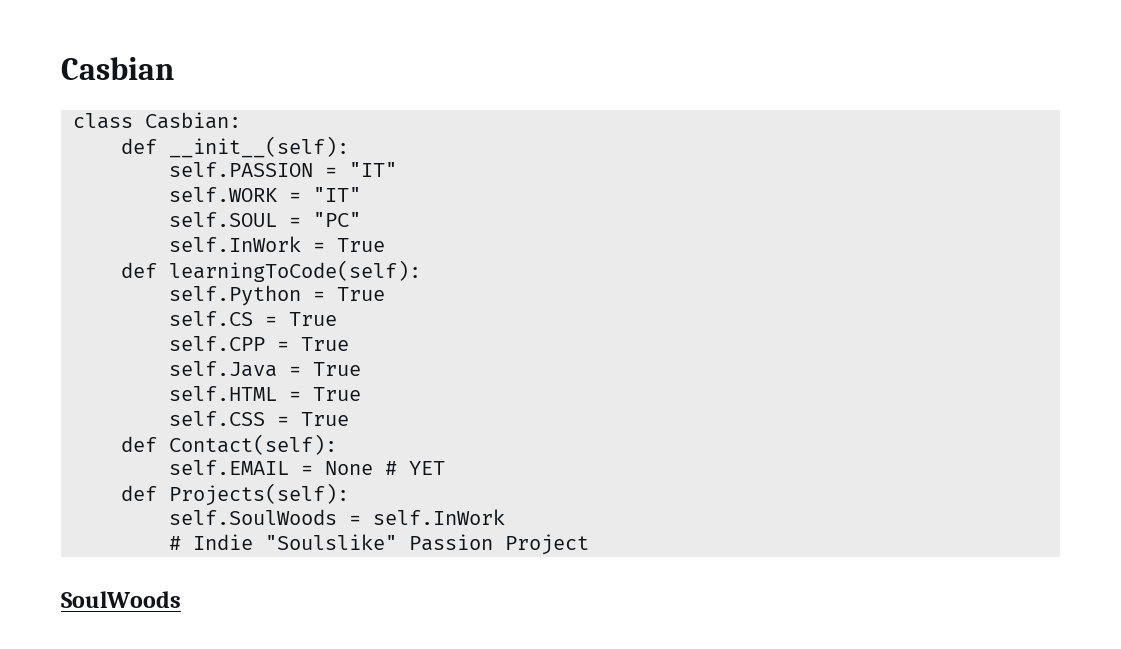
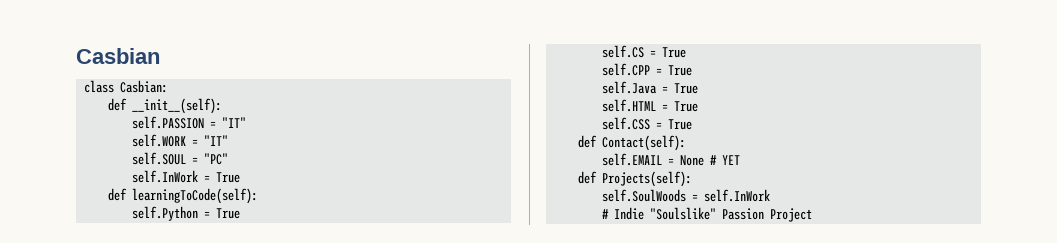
[61,591,181,608] // SoulWoods -> (813, 215) none

